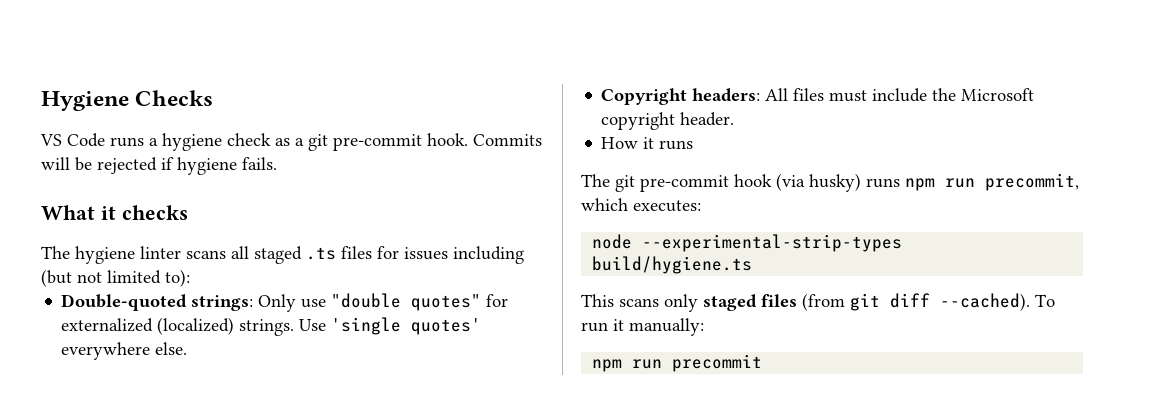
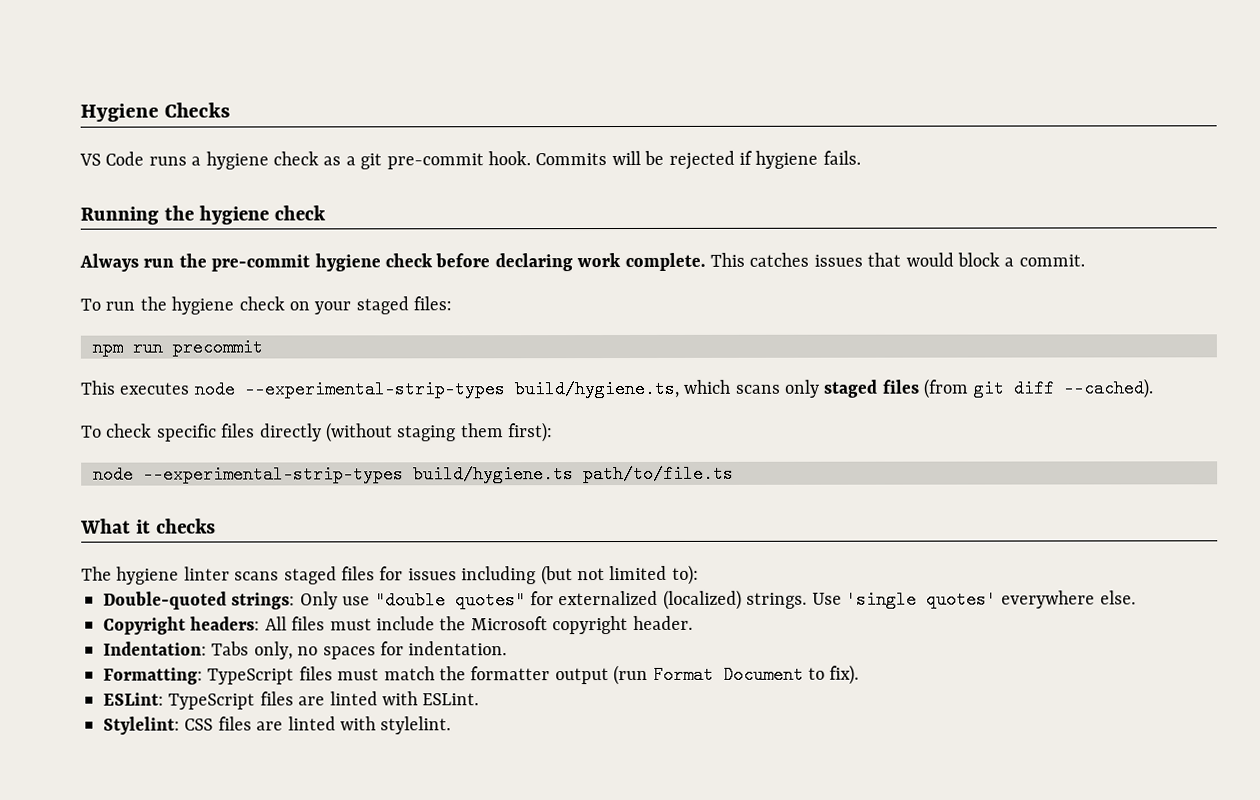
(277, 163) none -> [80,205,326,225] [79,252,1085,272] [80,296,453,315] [92,338,263,357] [80,378,1153,399] [81,422,554,443] [93,464,734,484] // Running the hygiene check // Always run the pre-commit hygiene check before declaring work complete. This catches issues that would block a commit. // To run the hygiene check on your staged files: // npm run precommit // This executes node --experimental-strip-types build/hygiene.ts, which scans only staged files (from git diff --cached). // To check specific files directly (without staging them first): // node --experimental-strip-types build/hygiene.ts path/to/file.ts
[231,246,336,264] all staged .ts -> [283,566,337,585] staged
[601,137,694,150] [581,173,1079,192] [581,198,701,212] [592,234,903,252] [592,256,753,274] [581,293,1055,312] [581,318,704,336] [592,354,763,372] How it runs // The git pre-commit hook (via husky) runs npm run precommit, which executes: // node --experimental-strip-types build/hygiene.ts // This scans only staged files (from git diff --cached). To run it manually: // npm run precommit -> [103,641,508,660] [103,664,860,686] [103,691,480,710] [103,716,452,735] Indentation: Tabs only, no spaces for indentation. // Formatting: TypeScript files must match the formatter output (run Format Document to fix). // ESLint: TypeScript files are linted with ESLint. // Stylelint: CSS files are linted with stylelint.

